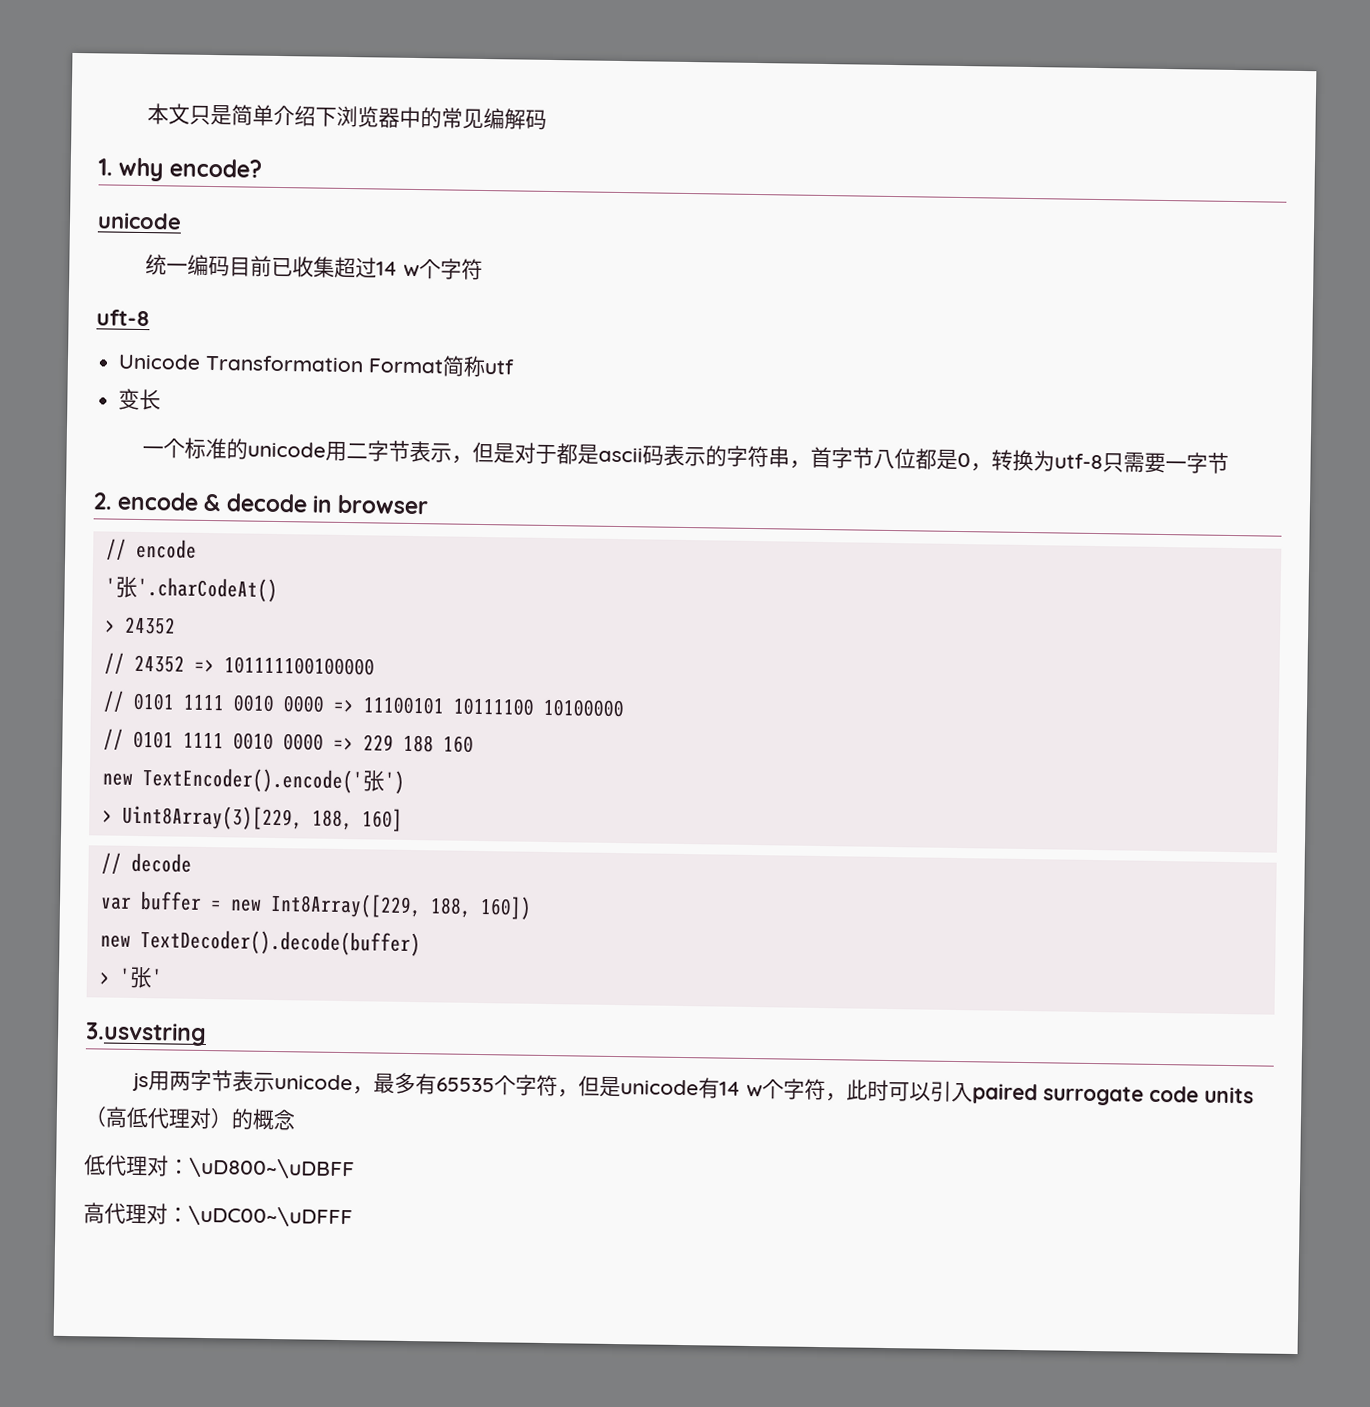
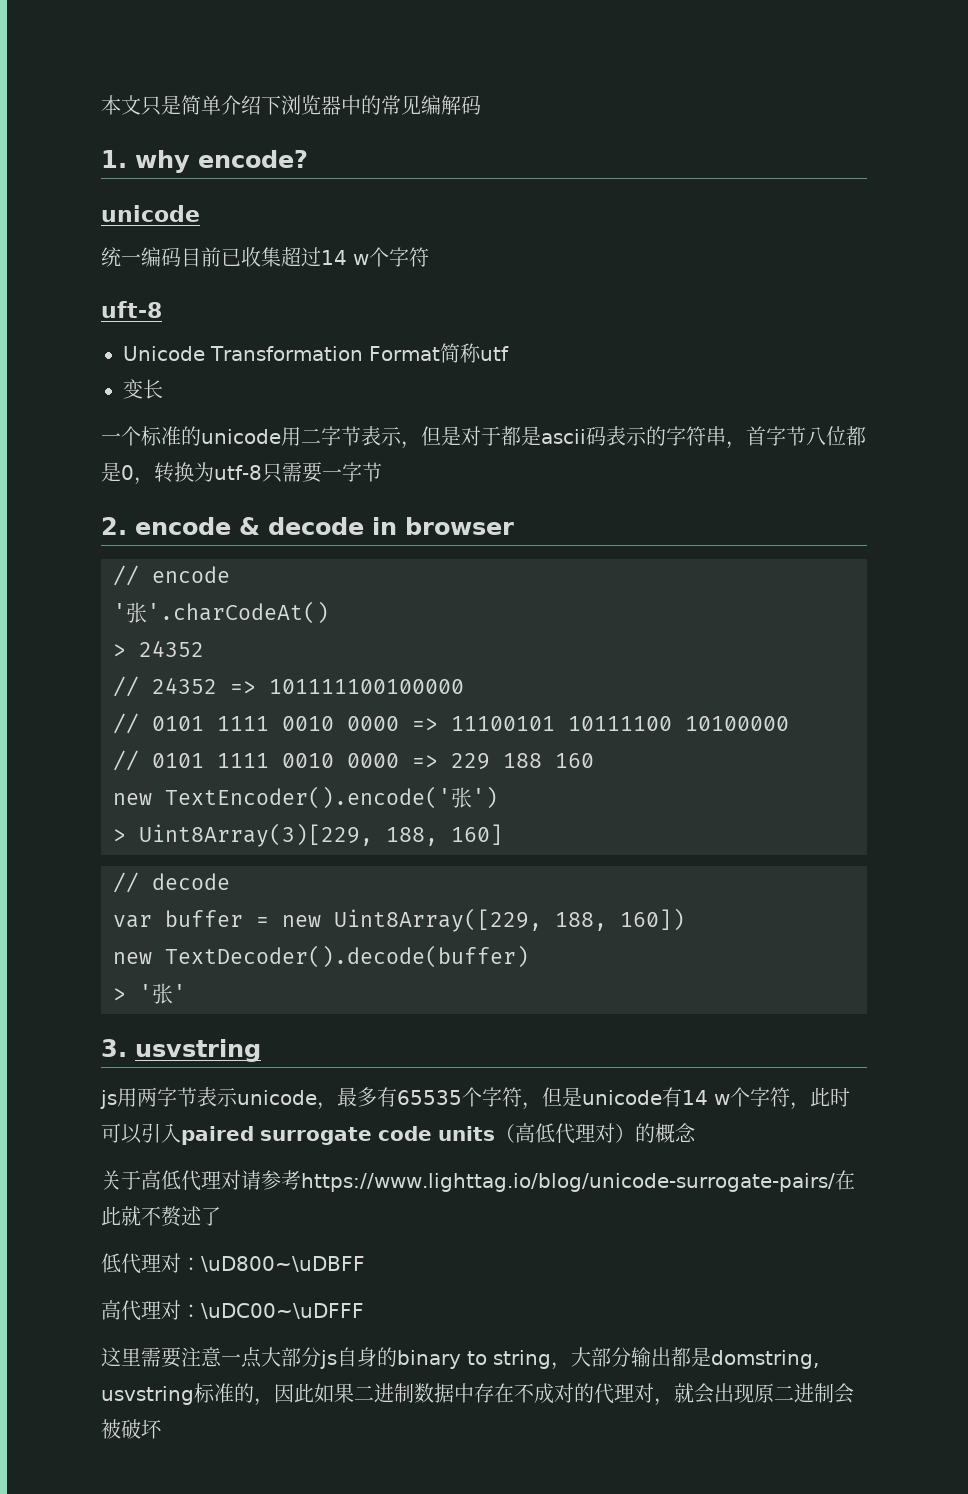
[269,892,422,919] Int8Array([229, -> [334,908,542,932] Uint8Array([229,
[85,1022,207,1047] 3.usvstring -> [101,1039,261,1062] 3. usvstring
(296, 1120) none -> [101,1170,855,1192] [101,1206,221,1227] // 关于高低代理对请参考https://www.lighttag.io/blog/unicode-surrogate-pairs/在此就不赘述了
(353, 1216) none -> [101,1347,819,1370] [101,1383,854,1406] [101,1419,162,1439] // 这里需要注意一点大部分js自身的binary to string，大部分输出都是domstring, usvstring标准的，因此如果二进制数据中存在不成对的代理对，就会出现原二进制会被破坏

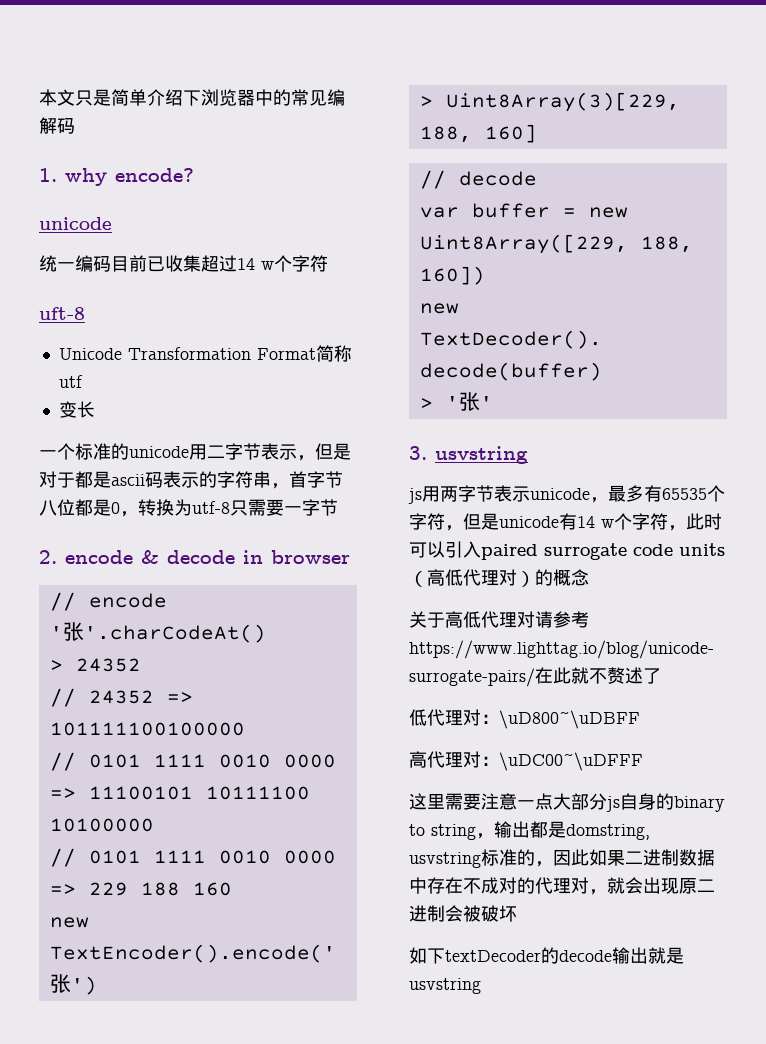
[571,1347,631,1367] 大部分 -> (494, 836) none
(162, 1429) none -> [409,947,684,964] [409,978,481,994] // 如下textDecoder的decode输出就是usvstring

